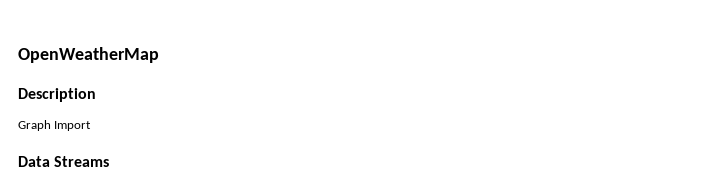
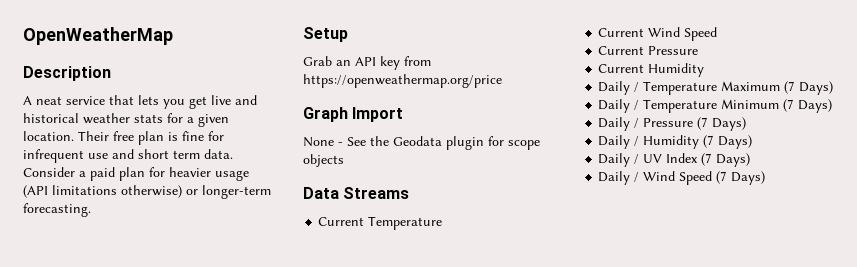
[18,120,92,131] [18,156,110,167] Graph Import // Data Streams -> [23,95,257,109] [23,113,229,127] [23,131,224,145] [23,149,233,163] [23,167,249,181] [23,185,271,199] [23,203,91,217] [303,27,348,42] [303,56,431,70] [303,74,502,88] [303,107,404,122] [303,136,540,150] [303,154,344,167] [303,187,410,199] [318,216,443,230] [598,27,718,41] [598,46,699,55] [598,63,705,77] [598,81,834,95] [598,99,833,113] [598,117,747,131] [598,135,753,149] [598,153,751,167] [598,171,766,185] A neat service that lets you get live and historical weather stats for a given location. Their free plan is fine for infrequent use and short term data. Consider a paid plan for heavier usage (API limitations otherwise) or longer-term forecasting. // Setup // Grab an API key from https://openweathermap.org/price // Graph Import // None - See the Geodata plugin for scope objects // Data Streams // Current Temperature // Current Wind Speed // Current Pressure // Current Humidity // Daily / Temperature Maximum (7 Days) // Daily / Temperature Minimum (7 Days) // Daily / Pressure (7 Days) // Daily / Humidity (7 Days) // Daily / UV Index (7 Days) // Daily / Wind Speed (7 Days)

